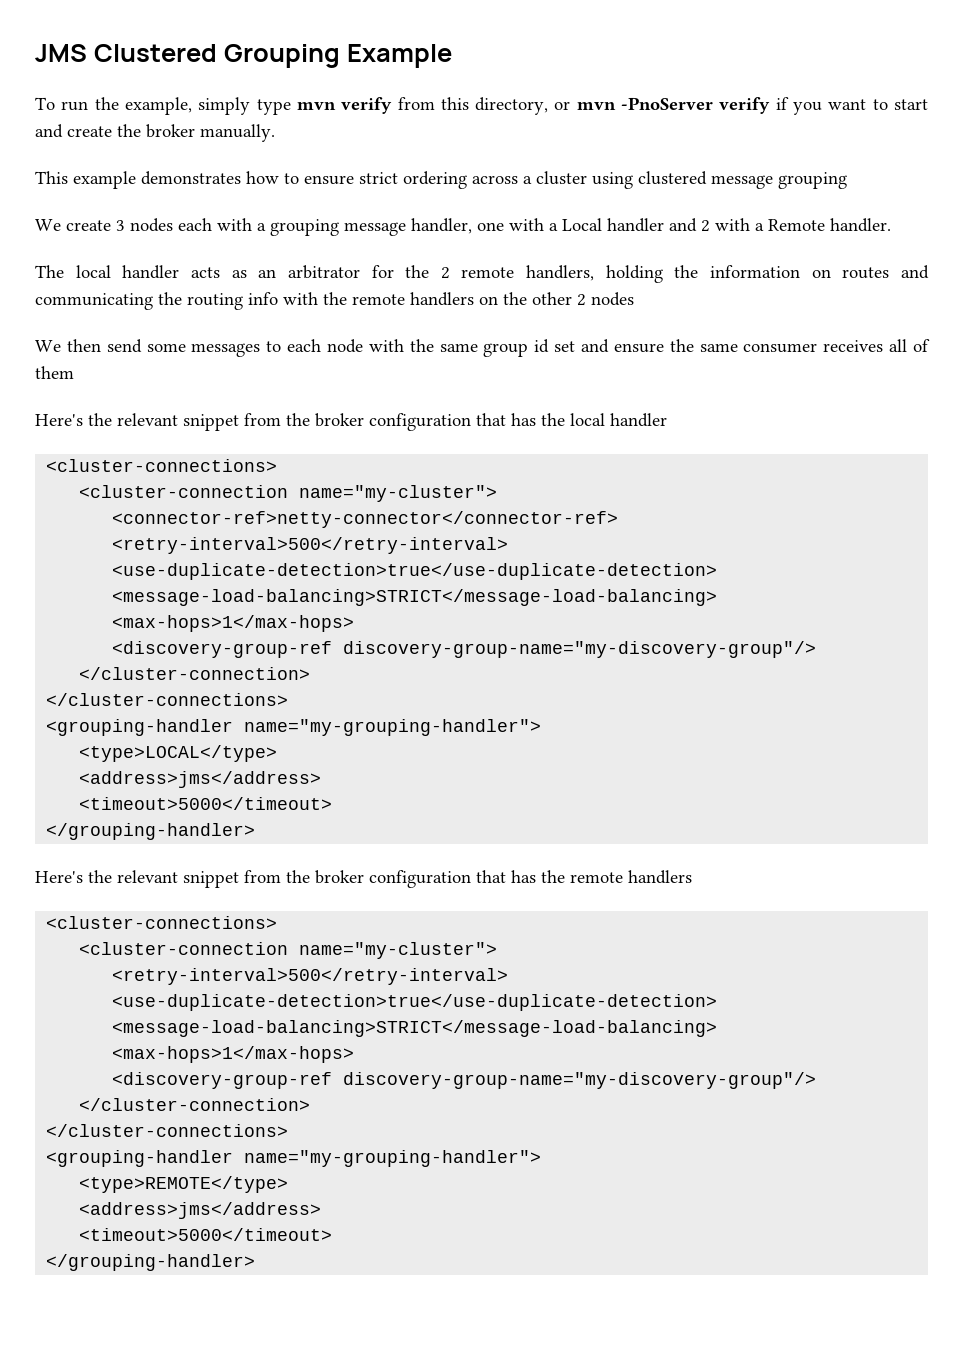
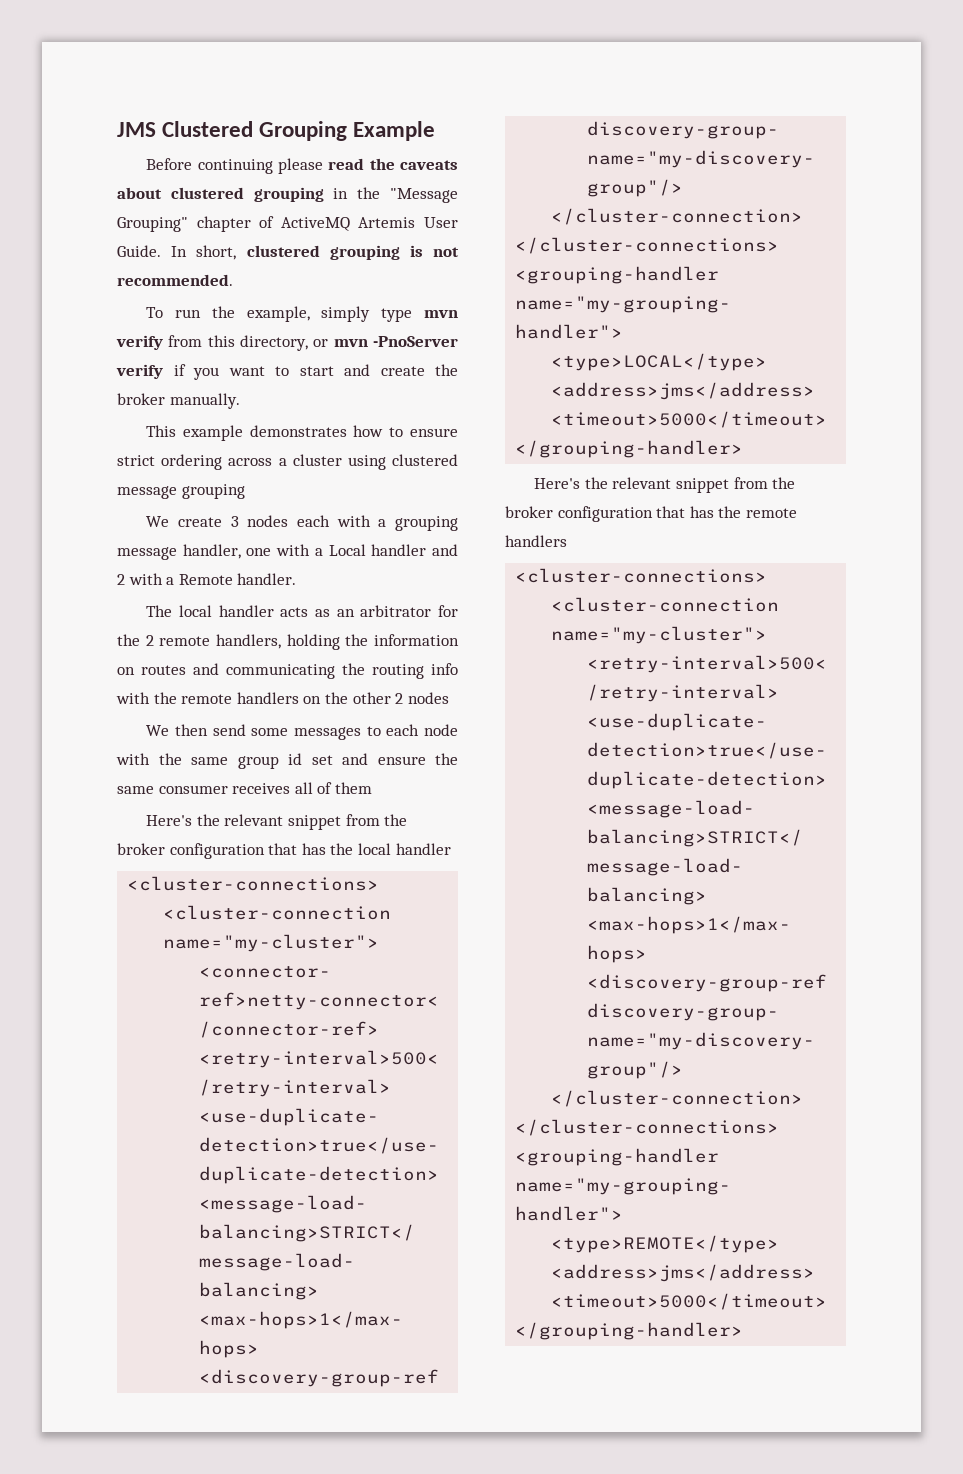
(452, 56) none -> [146,158,459,174] [117,187,459,203] [117,216,458,232] [117,245,459,260] [117,274,233,286] // Before continuing please read the caveats about clustered grouping in the "Message Grouping" chapter of ActiveMQ Artemis User Guide. In short, clustered grouping is not recommended.

